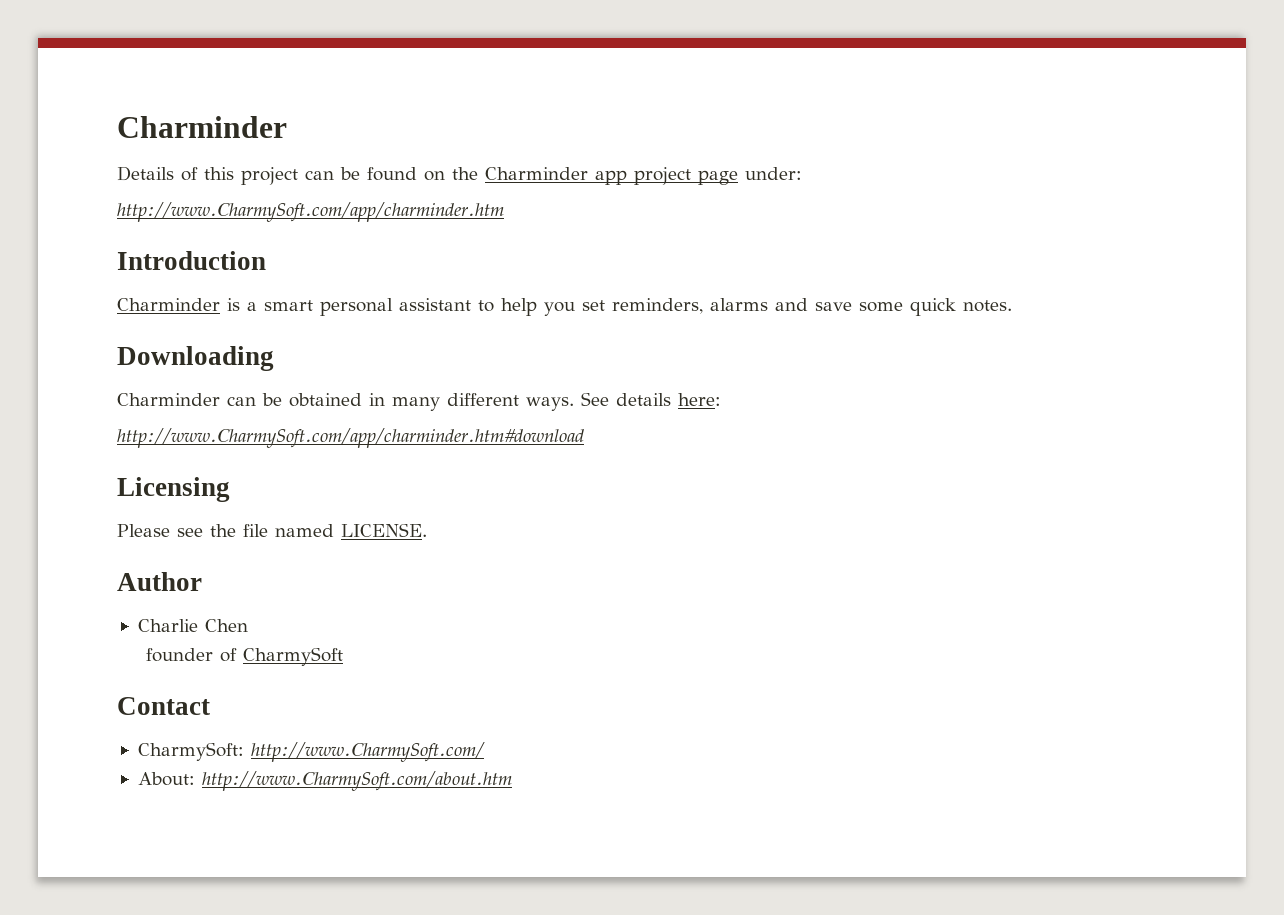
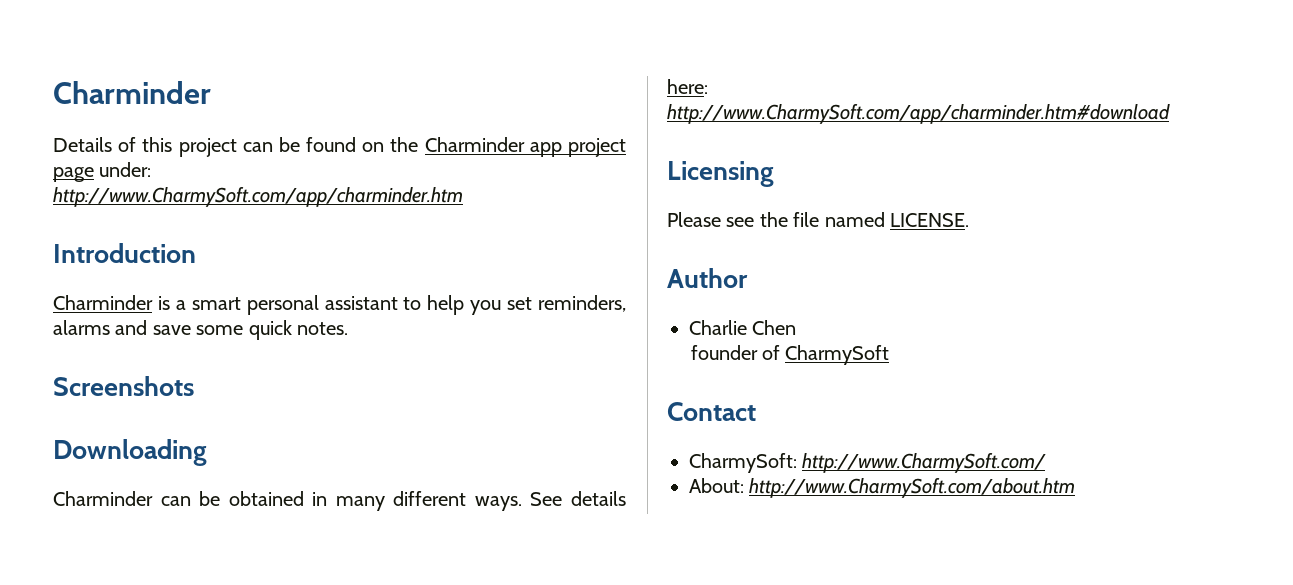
(1012, 306) none -> [53,376,194,396] // Screenshots

